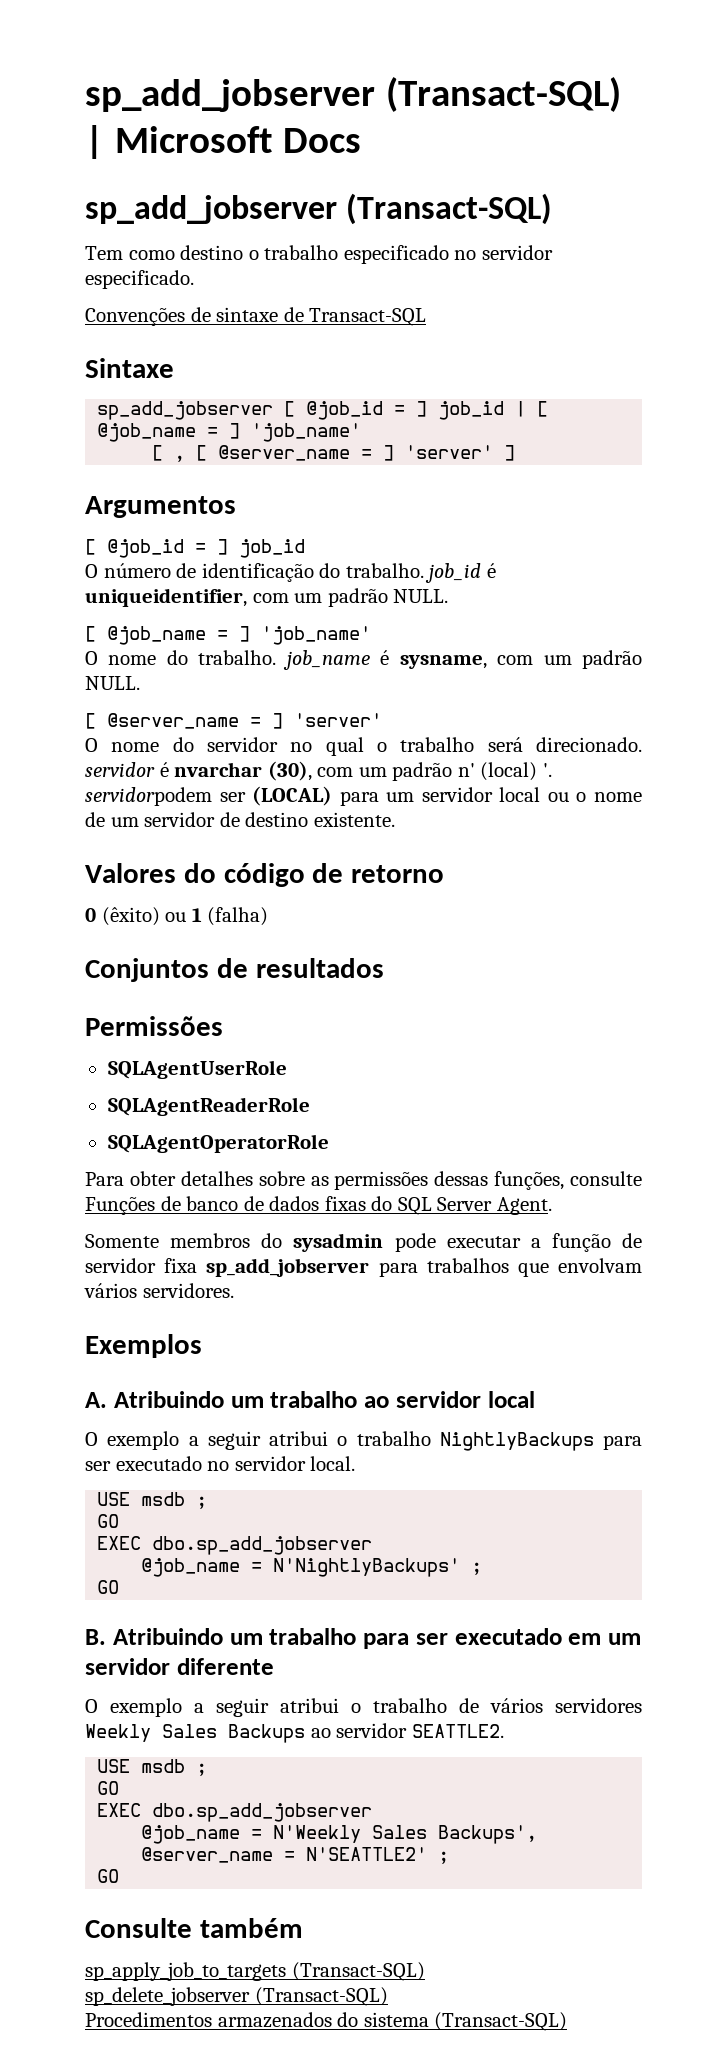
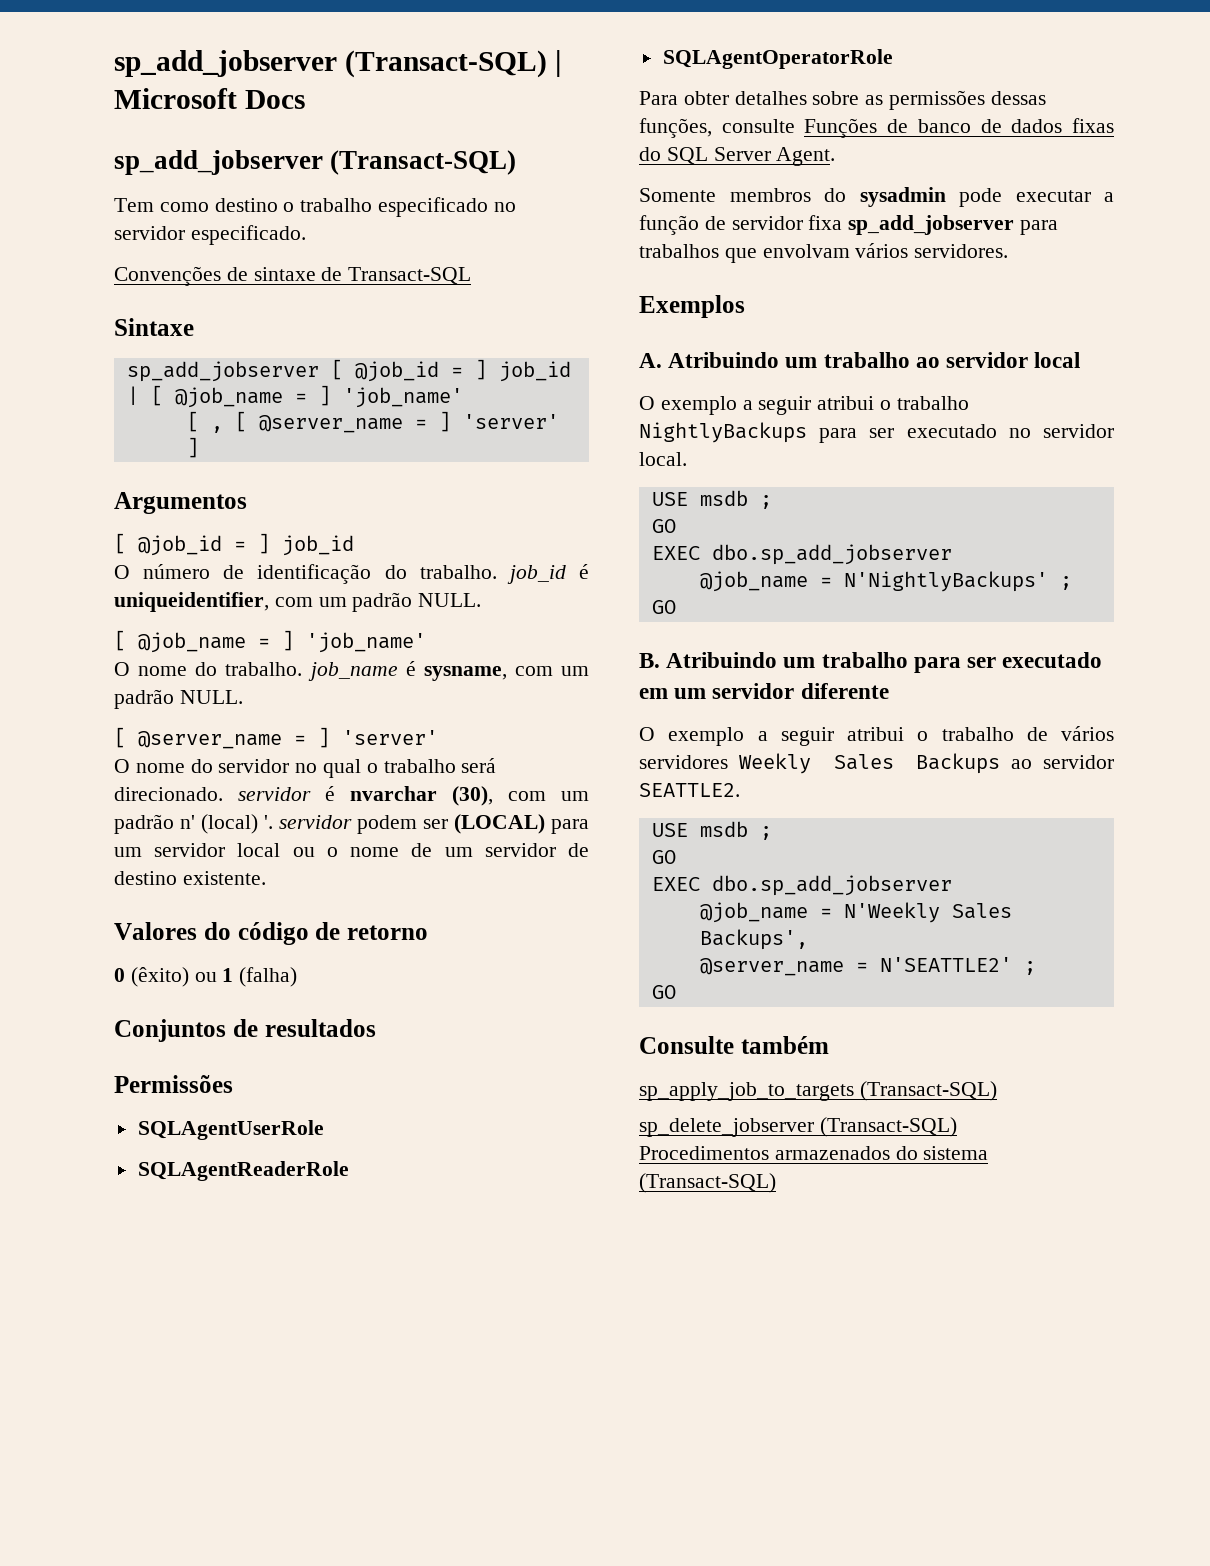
[85,787,212,806] servidorpodem -> [279,815,417,834] servidor podem

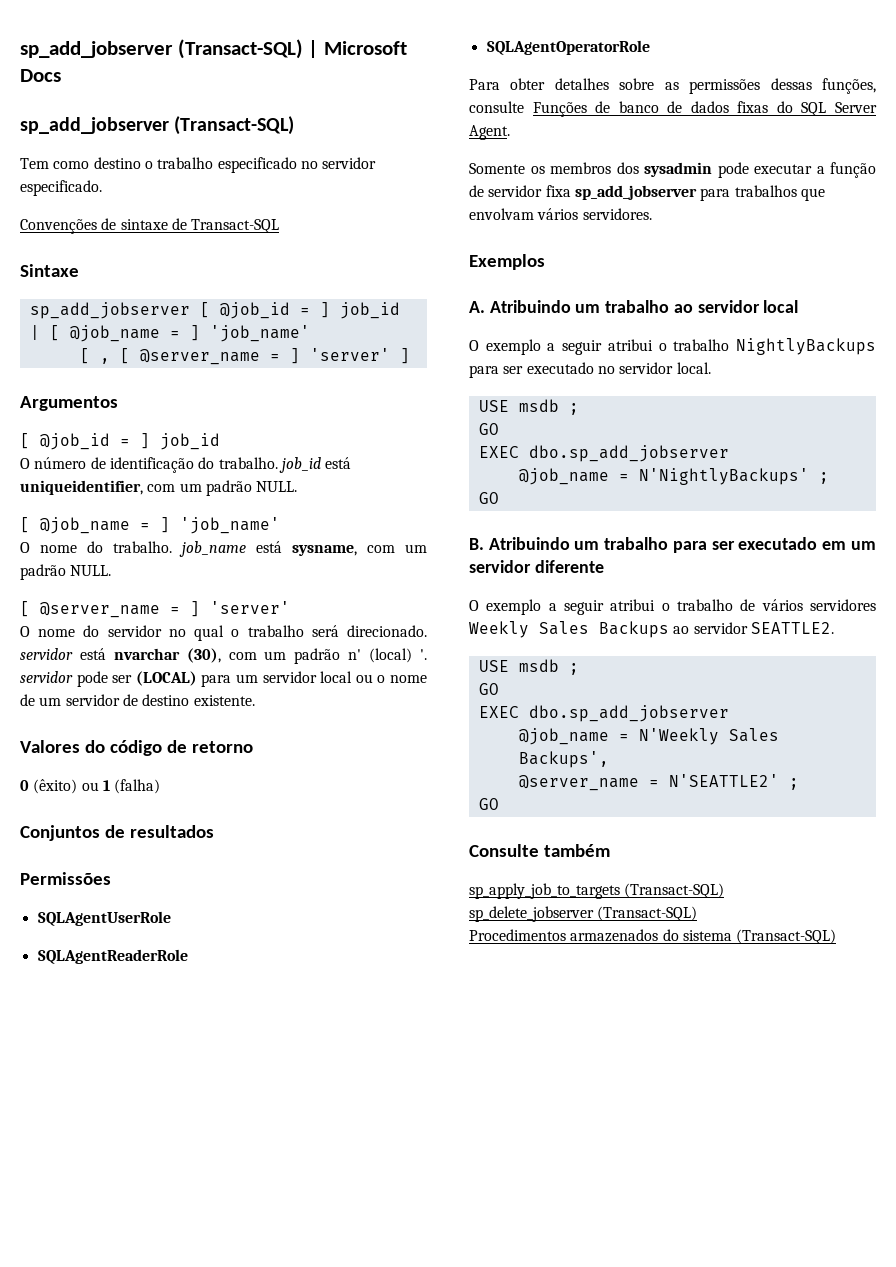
[579,564,590,579] é -> [325,457,352,469] está
[405,661,416,676] é -> [256,541,282,553] está
[325,786,335,801] é -> [79,648,106,660] está
[357,815,417,834] podem -> [76,671,108,687] pode
[729,188,846,202] membros do -> [530,162,639,174] os membros dos

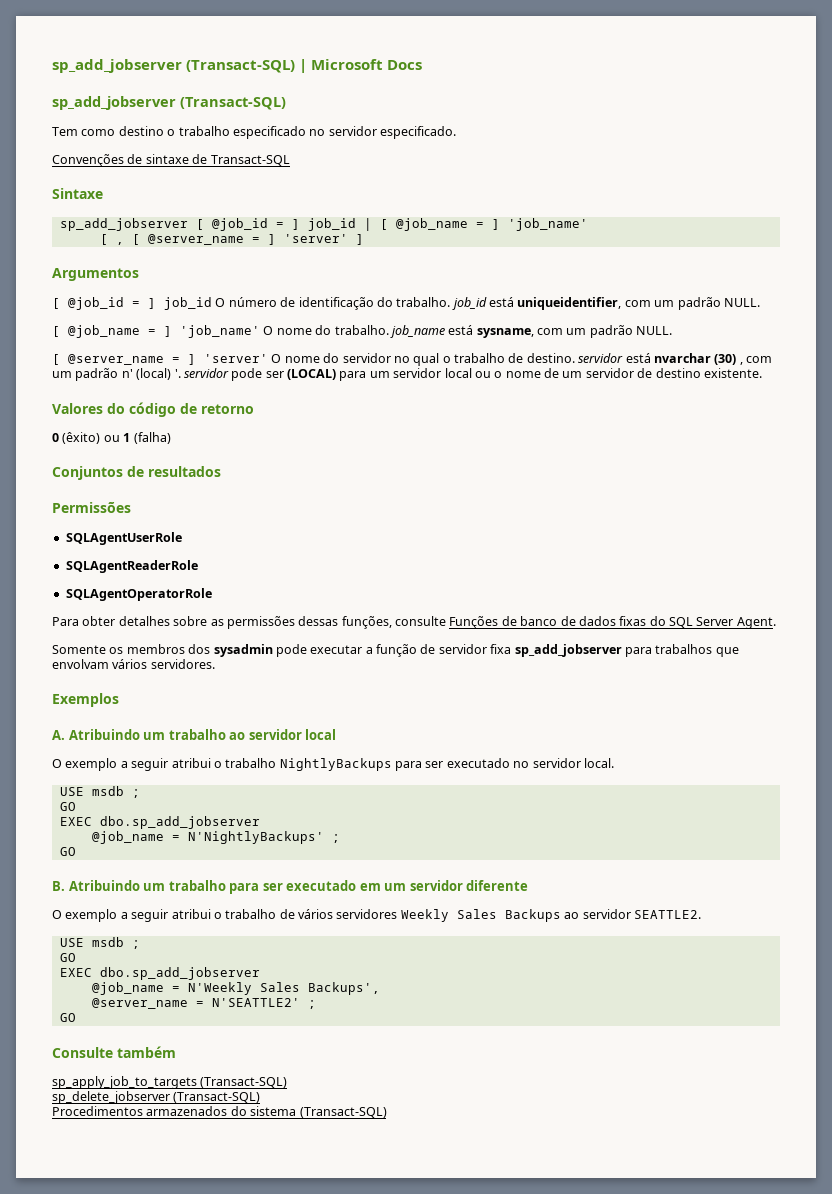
(220, 441) // -> (212, 303) none
(280, 525) // -> (260, 331) none
(290, 607) // -> (268, 358) none
[311,625,428,637] será direcionado. -> [508,353,575,363] de destino.
[186,648,221,663] (30), -> [714,354,743,365] (30) ,

